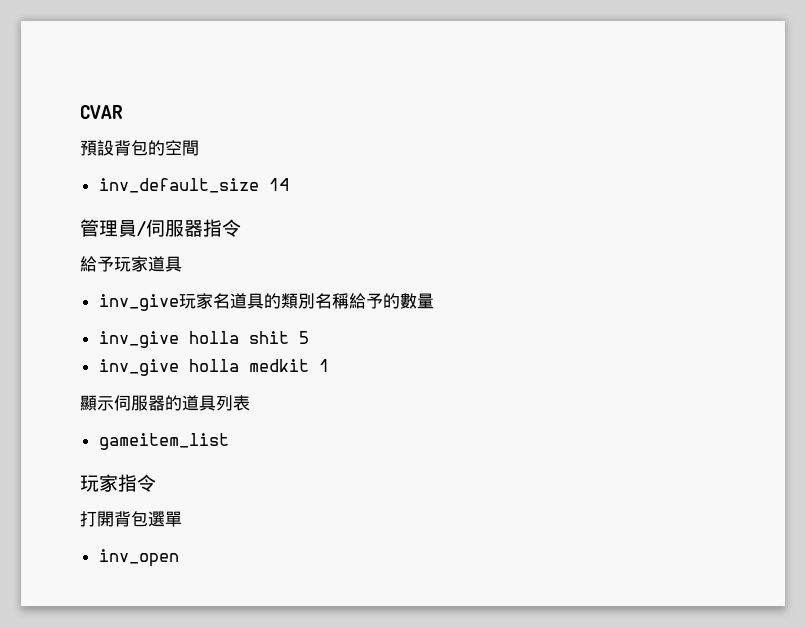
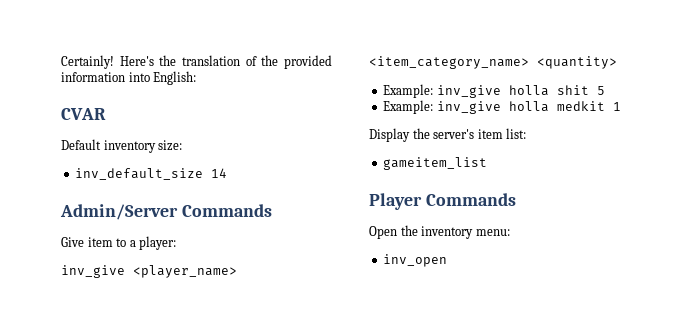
[80,105,123,119] [80,140,199,156] [98,178,289,193] [80,219,241,237] [80,256,182,272] [98,293,434,311] CVAR // 預設背包的空間 // inv_default_size 14 // 管理員/伺服器指令 // 給予玩家道具 // inv_give玩家名道具的類別名稱給予的數量 // -> [61,55,332,69] [61,71,197,85] [61,108,106,120] [61,139,183,153] [75,168,228,180] [60,204,272,220] [61,236,177,250] [61,265,237,278] [369,56,617,69] [383,84,434,98] Certainly! Here's the translation of the provided information into English: // CVAR // Default inventory size: // inv_default_size 14 // Admin/Server Commands // Give item to a player: // inv_give <player_name> <item_category_name> <quantity> // Example:
(309, 337) none -> [383,100,434,114] Example:
[80,395,250,411] [98,433,229,450] [80,474,156,492] [80,511,182,527] 顯示伺服器的道具列表 // gameitem_list // 玩家指令 // 打開背包選單 -> [369,128,527,142] [383,157,488,170] [369,193,516,210] [369,225,510,239] Display the server's item list: // gameitem_list // Player Commands // Open the inventory menu:

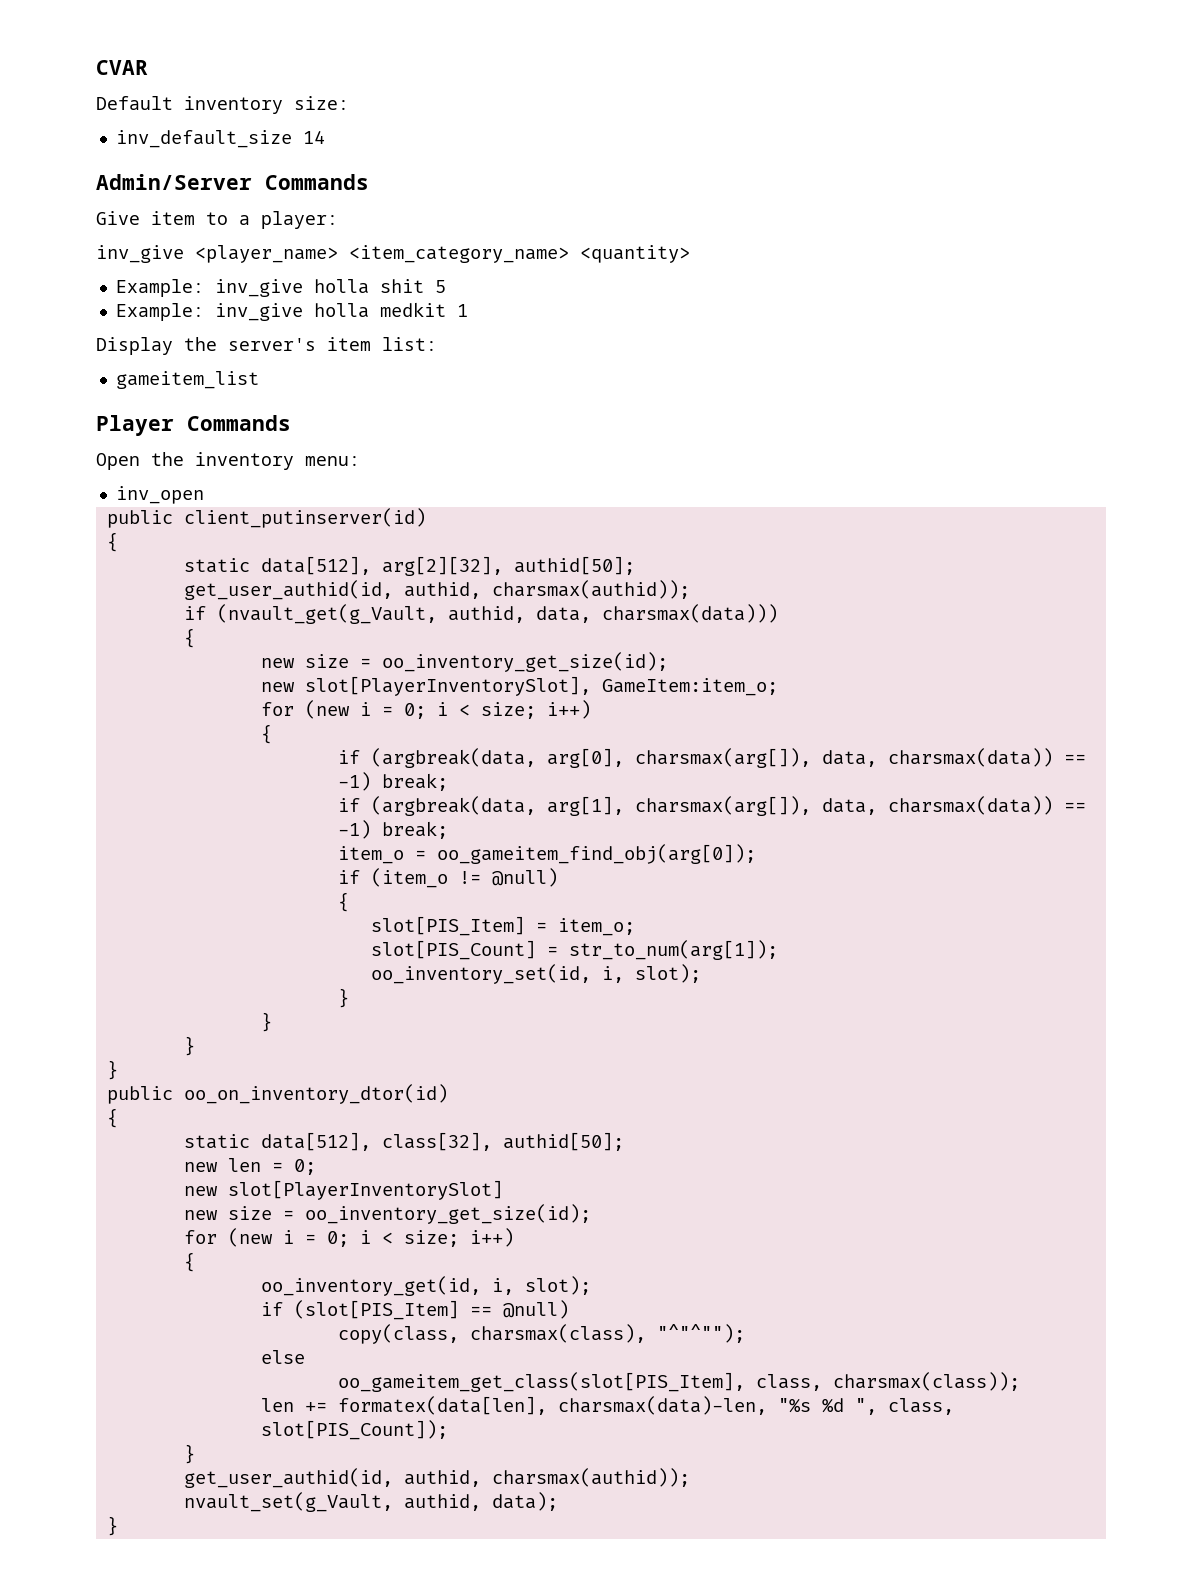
[61,55,332,69] [61,71,197,85] Certainly! Here's the translation of the provided information into English: // -> (96, 67) none
(448, 260) none -> [106,508,426,528] [106,532,118,552] [183,556,635,576] [183,580,690,600] [183,604,778,624] [183,628,195,648] [260,652,668,672] [260,676,778,696] [260,700,591,719] [260,724,272,744] [337,748,1086,768] [337,772,448,791] [337,796,1086,816] [337,820,448,839] [337,844,756,864] [337,868,558,888] [337,892,349,912] [370,916,635,936] [370,940,778,960] [370,964,701,984] [337,988,349,1008] [260,1012,272,1032] [183,1036,195,1056] [106,1060,118,1080] [106,1084,448,1104] [106,1108,118,1128] [183,1132,624,1151] [183,1158,316,1175] [183,1180,503,1200] [183,1204,591,1224] [183,1228,514,1247] [183,1252,195,1272] [260,1276,591,1296] [260,1300,569,1320] [337,1324,745,1344] [260,1350,305,1364] [337,1372,1020,1392] [260,1396,954,1415] [260,1420,448,1440] [183,1444,195,1464] [183,1468,690,1488] [183,1492,558,1512] [106,1516,118,1536] // public client_putinserver(id) // { // static data[512], arg[2][32], authid[50]; // get_user_authid(id, authid, charsmax(authid)); // if (nvault_get(g_Vault, authid, data, charsmax(data))) // { // new size = oo_inventory_get_size(id); // new slot[PlayerInventorySlot], GameItem:item_o; // for (new i = 0; i < size; i++) // { // if (argbreak(data, arg[0], charsmax(arg[]), data, charsmax(data)) == -1) break; // if (argbreak(data, arg[1], charsmax(arg[]), data, charsmax(data)) == -1) break; // item_o = oo_gameitem_find_obj(arg[0]); // if (item_o != @null) // { // slot[PIS_Item] = item_o; // slot[PIS_Count] = str_to_num(arg[1]); // oo_inventory_set(id, i, slot); // } // } // } // } // public oo_on_inventory_dtor(id) // { // static data[512], class[32], authid[50]; // new len = 0; // new slot[PlayerInventorySlot] // new size = oo_inventory_get_size(id); // for (new i = 0; i < size; i++) // { // oo_inventory_get(id, i, slot); // if (slot[PIS_Item] == @null) // copy(class, charsmax(class), "^"^""); // else // oo_gameitem_get_class(slot[PIS_Item], class, charsmax(class)); // len += formatex(data[len], charsmax(data)-len, "%s %d ", class, slot[PIS_Count]); // } // get_user_authid(id, authid, charsmax(authid)); // nvault_set(g_Vault, authid, data); // }

